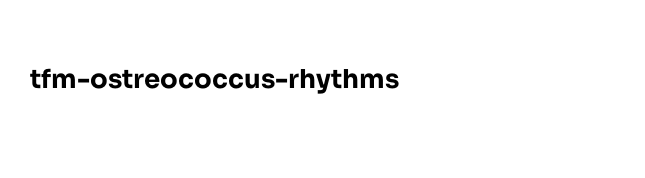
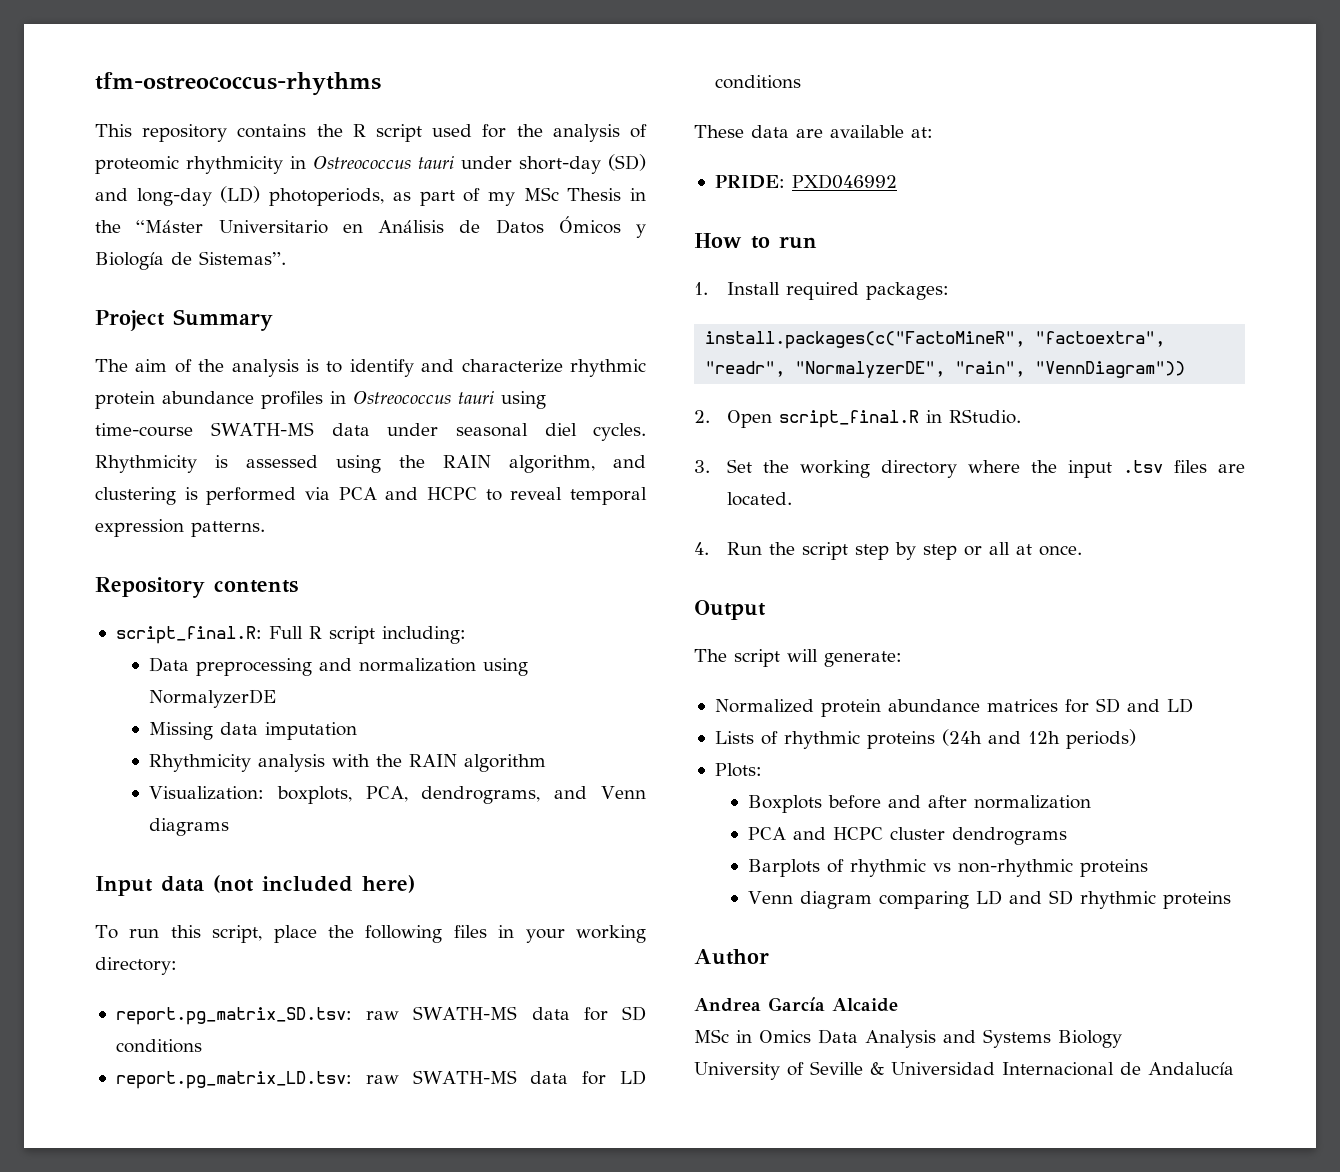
(399, 81) none -> [95,124,647,142] [95,154,646,174] [95,186,646,206] [95,216,646,238] [95,251,286,270] [95,309,273,331] [95,359,646,377] [95,391,546,409] [95,422,646,441] [95,455,646,473] [95,487,647,505] [95,519,265,537] [95,577,298,598] [115,626,466,644] [148,657,528,676] [148,689,276,708] [148,722,357,740] [148,754,546,772] [148,786,647,804] [148,818,229,836] [95,875,415,896] [95,925,646,943] [95,957,177,975] [115,1006,646,1025] [115,1039,202,1053] [115,1070,647,1089] [714,75,801,89] [694,125,933,138] [714,174,897,189] [694,233,817,249] [694,282,950,300] [705,331,1166,349] [705,361,1186,378] [694,409,1022,428] [694,459,1245,478] [727,492,793,506] [694,542,1083,560] [694,600,766,620] [694,649,902,667] [714,698,1193,717] [714,729,1136,749] [714,763,762,777] [747,795,1091,813] [747,827,1067,845] [747,859,1148,877] [747,890,1231,909] [694,949,769,965] [694,997,898,1012] [694,1029,1122,1048] [694,1061,1234,1080] // This repository contains the R script used for the analysis of proteomic rhythmicity in Ostreococcus tauri under short-day (SD) and long-day (LD) photoperiods, as part of my MSc Thesis in the “Máster Universitario en Análisis de Datos Ómicos y Biología de Sistemas”. // Project Summary // The aim of the analysis is to identify and characterize rhythmic protein abundance profiles in Ostreococcus tauri using time-course SWATH-MS data under seasonal diel cycles. Rhythmicity is assessed using the RAIN algorithm, and clustering is performed via PCA and HCPC to reveal temporal expression patterns. // Repository contents // script_final.R: Full R script including: // Data preprocessing and normalization using NormalyzerDE // Missing data imputation // Rhythmicity analysis with the RAIN algorithm // Visualization: boxplots, PCA, dendrograms, and Venn diagrams // Input data (not included here) // To run this script, place the following files in your working directory: // report.pg_matrix_SD.tsv: raw SWATH-MS data for SD conditions // report.pg_matrix_LD.tsv: raw SWATH-MS data for LD conditions // These data are available at: // PRIDE: PXD046992 // How to run // 1. Install required packages: // install.packages(c("FactoMineR", "factoextra", "readr", "NormalyzerDE", "rain", "VennDiagram")) // 2. Open script_final.R in RStudio. // 3. Set the working directory where the input .tsv files are located. // 4. Run the script step by step or all at once. // Output // The script will generate: // Normalized protein abundance matrices for SD and LD // Lists of rhythmic proteins (24h and 12h periods) // Plots: // Boxplots before and after normalization // PCA and HCPC cluster dendrograms // Barplots of rhythmic vs non-rhythmic proteins // Venn diagram comparing LD and SD rhythmic proteins // Author // Andrea García Alcaide // MSc in Omics Data Analysis and Systems Biology // University of Seville & Universidad Internacional de Andalucía

